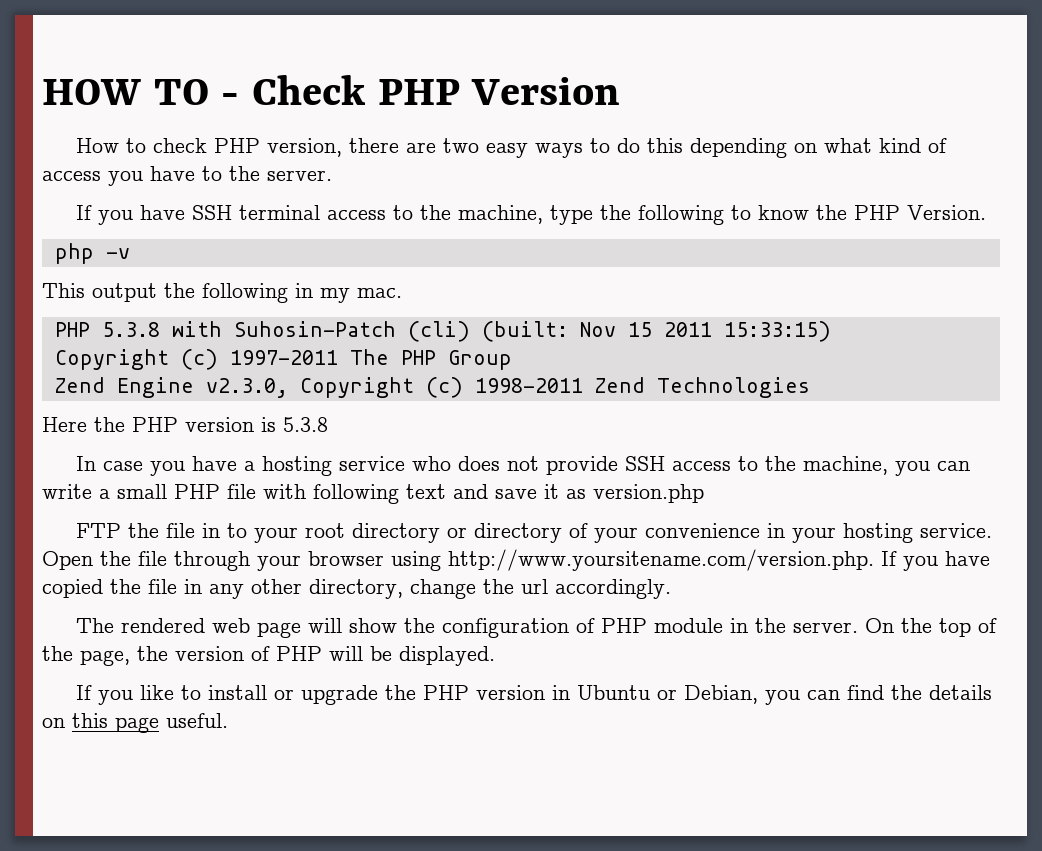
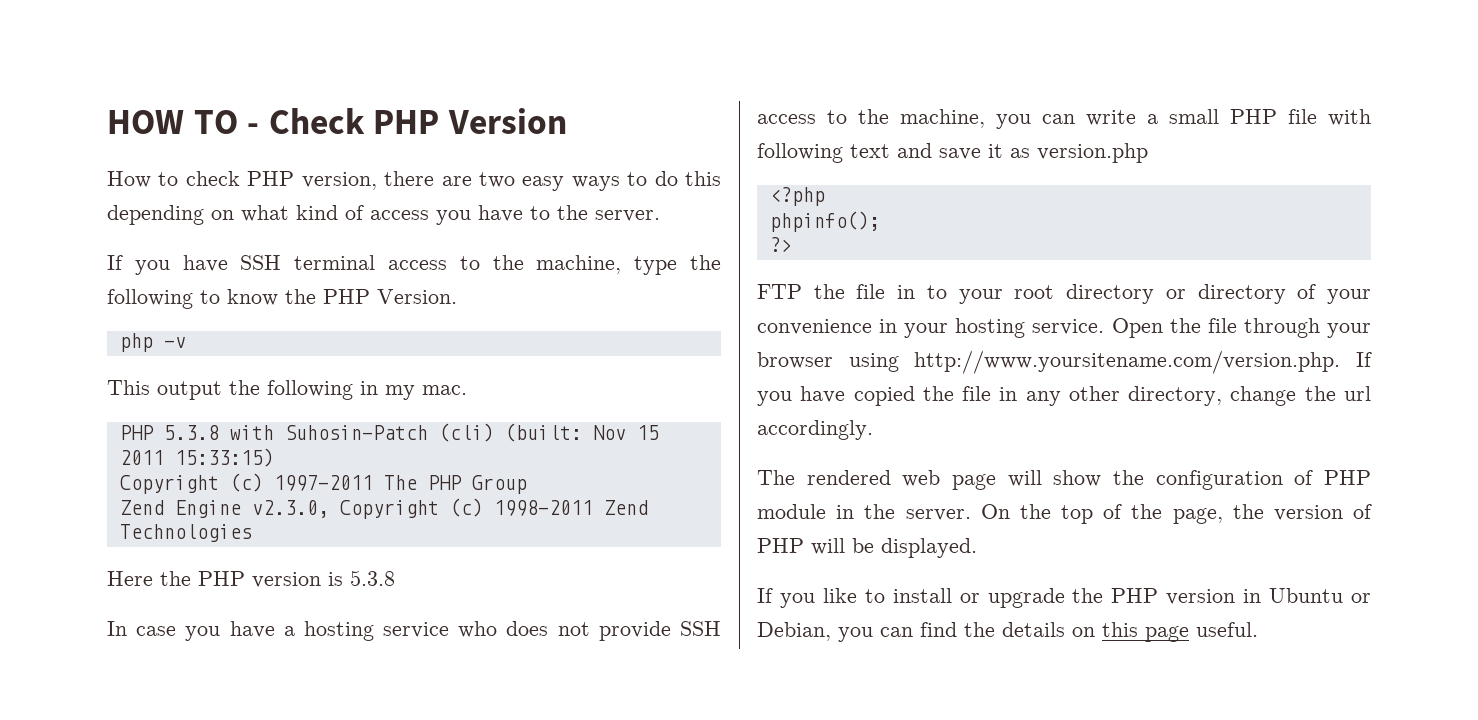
(704, 493) none -> [769,187,825,206] [769,211,880,232] [769,237,792,252] // <?php // phpinfo(); // ?>

